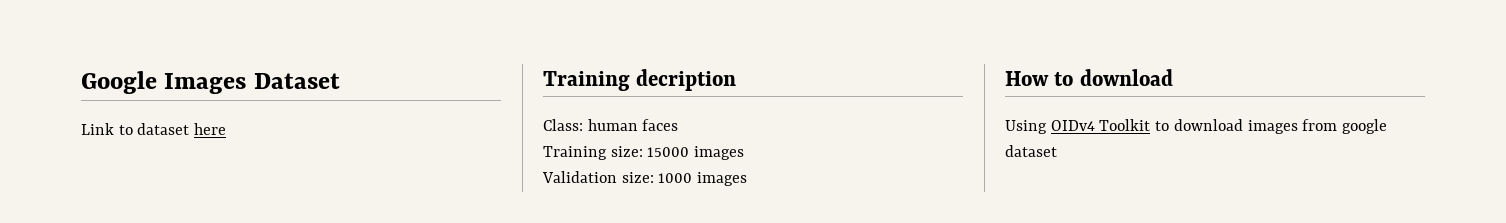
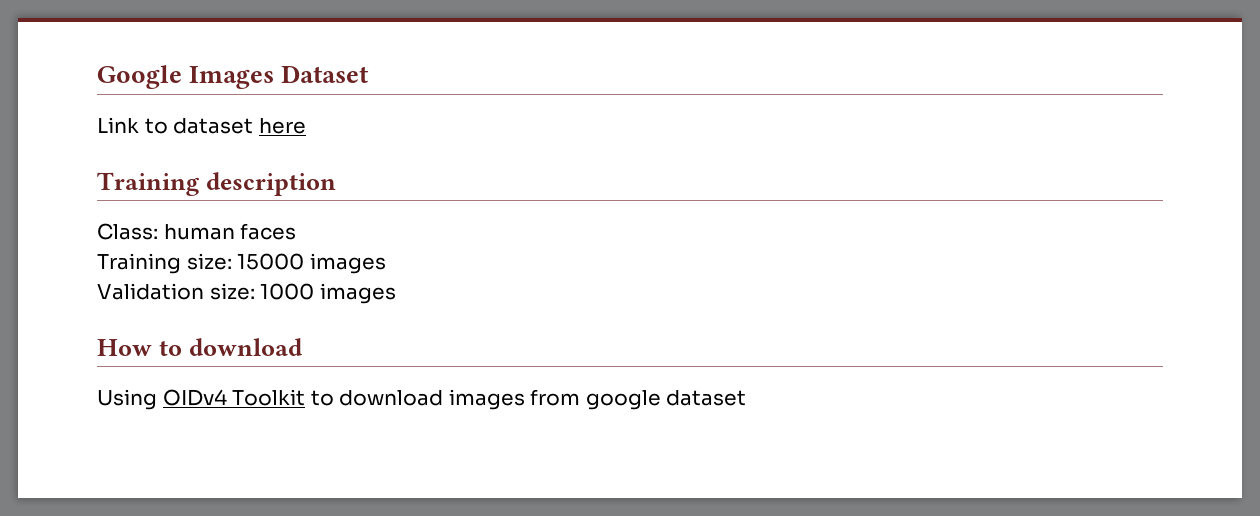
[636,69,737,91] decription -> [205,172,336,196] description

